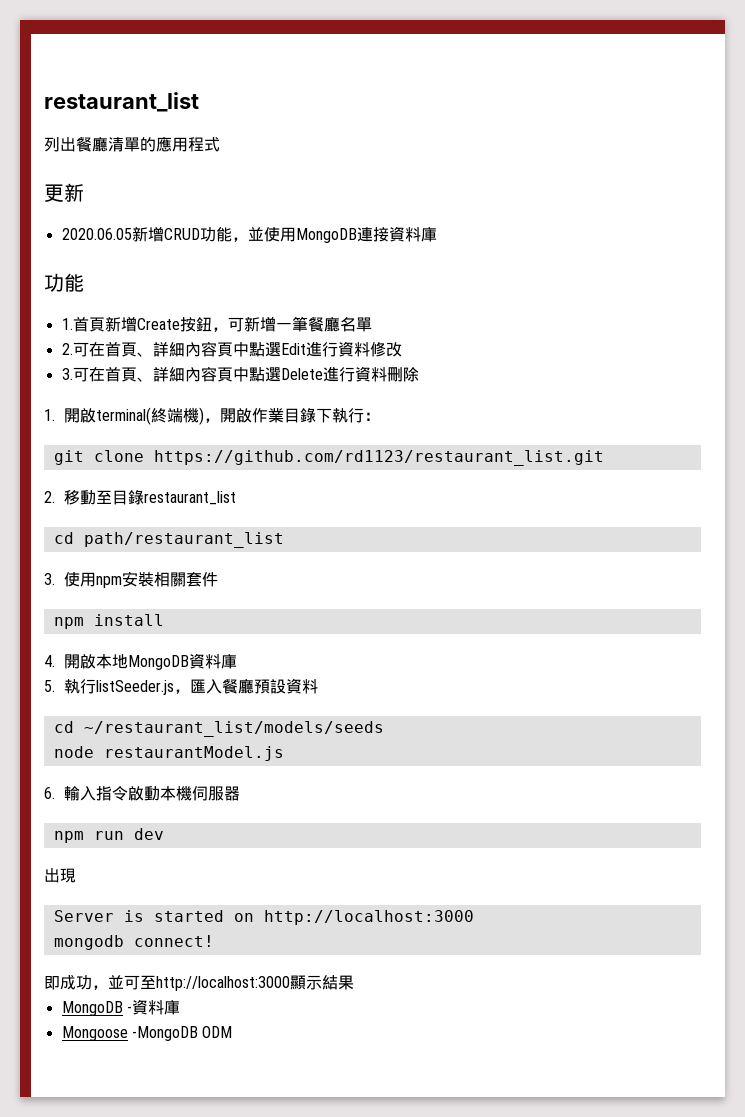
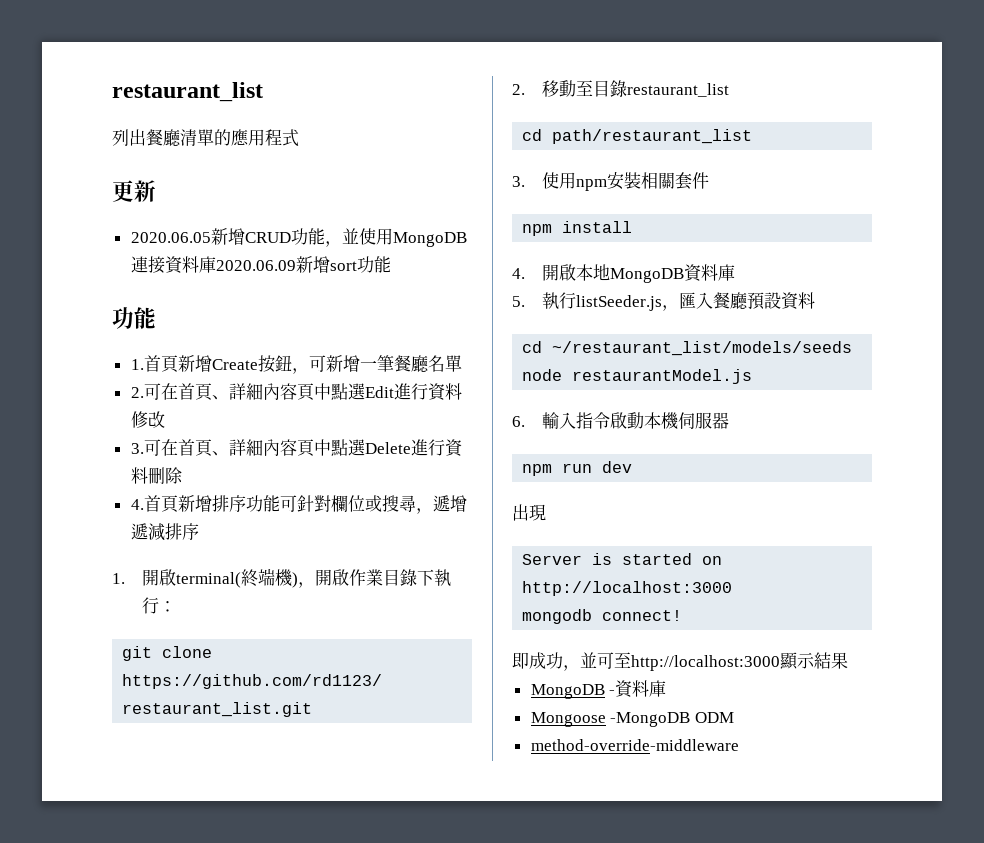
(437, 234) none -> [215,256,391,273] 2020.06.09新增sort功能
(419, 374) none -> [130,495,467,514] [130,523,199,541] // 4.首頁新增排序功能可針對欄位或搜尋，遞增遞減排序
(233, 1032) none -> [530,739,739,751] // method-override-middleware

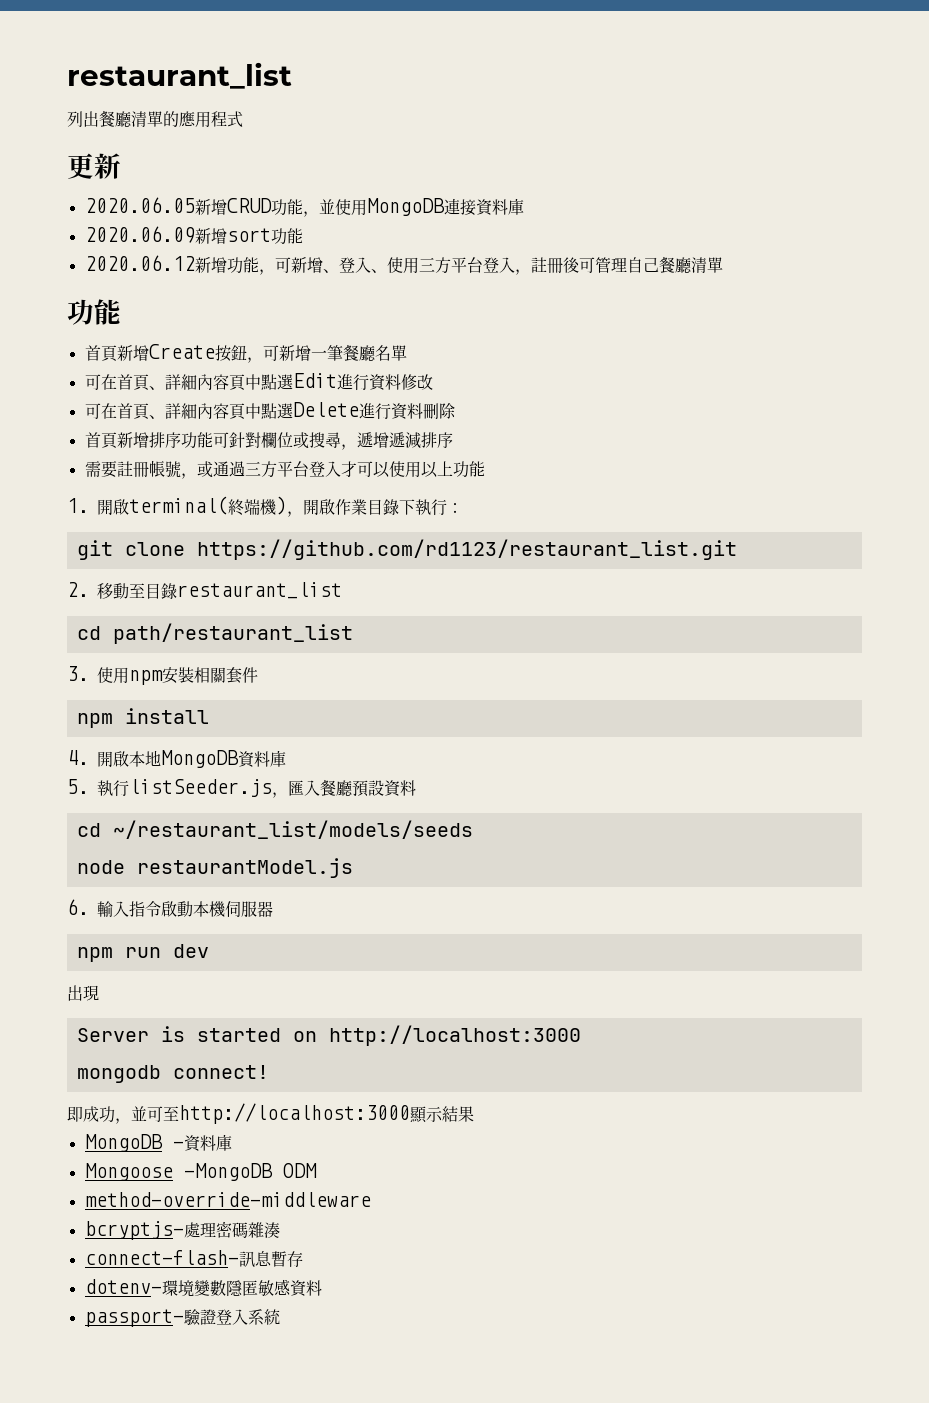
(216, 264) none -> (524, 206) //
[112,307,156,329] [130,359,144,370] // 功能 // 1. -> [84,255,723,275] [67,299,121,325] // 2020.06.12新增功能，可新增、登入、使用三方平台登入，註冊後可管理自己餐廳清單 // 功能 //
[130,387,144,398] 2. -> (407, 353) none
[130,443,144,454] 3. -> (433, 382) none
[130,499,144,510] 4. -> (456, 411) none
(199, 531) none -> [84,460,485,479] // 需要註冊帳號，或通過三方平台登入才可以使用以上功能
(739, 745) none -> [84,1221,280,1240] [84,1250,303,1268] [84,1279,322,1297] [84,1309,280,1327] // bcryptjs-處理密碼雜湊 // connect-flash-訊息暫存 // dotenv-環境變數隱匿敏感資料 // passport-驗證登入系統

